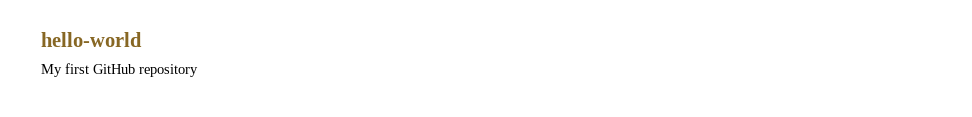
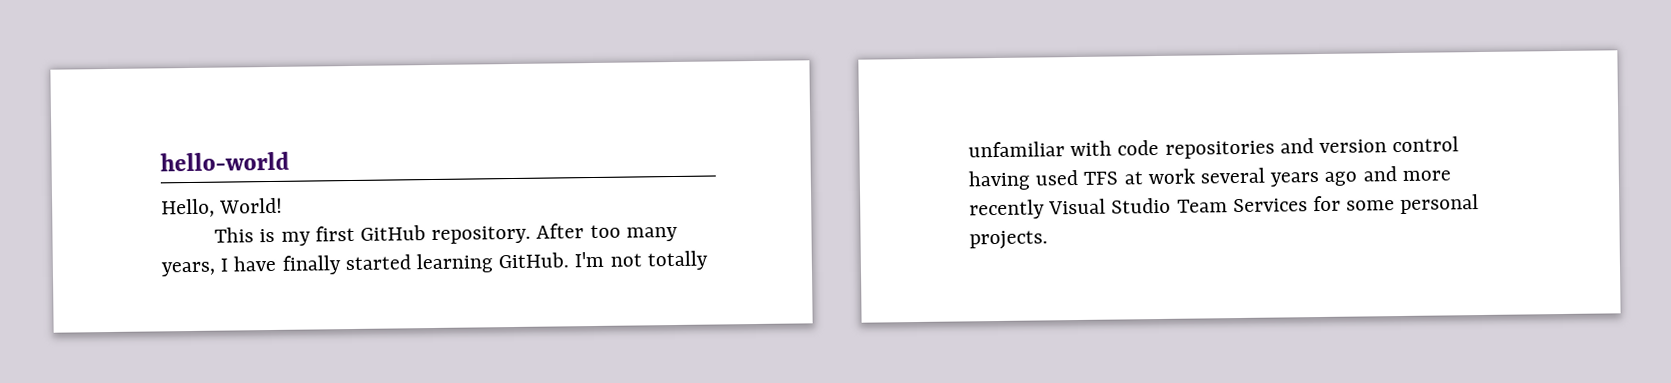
[41,63,198,77] My first GitHub repository -> [161,197,284,218] [214,223,678,246] [161,250,708,277] [968,136,1460,159] [968,166,1451,191] [969,194,1480,220] [969,230,1048,250] Hello, World! // This is my first GitHub repository. After too many years, I have finally started learning GitHub. I'm not totally unfamiliar with code repositories and version control having used TFS at work several years ago and more recently Visual Studio Team Services for some personal projects.

